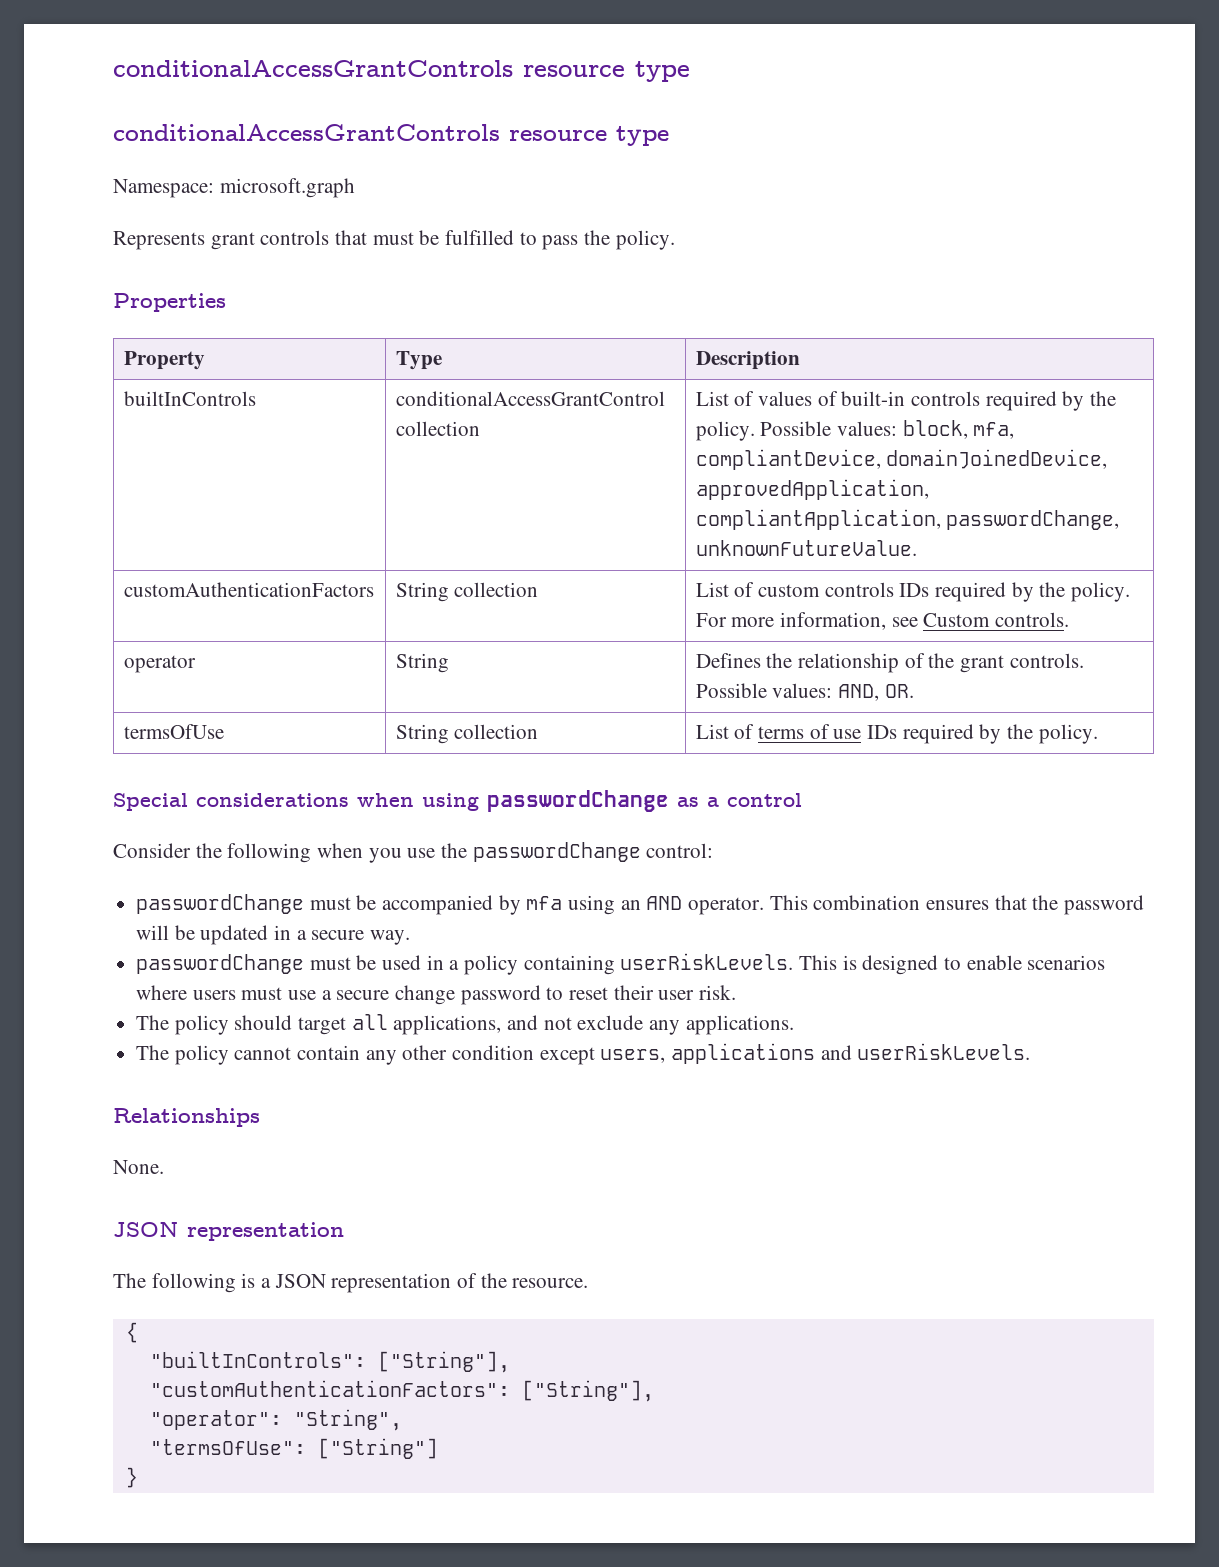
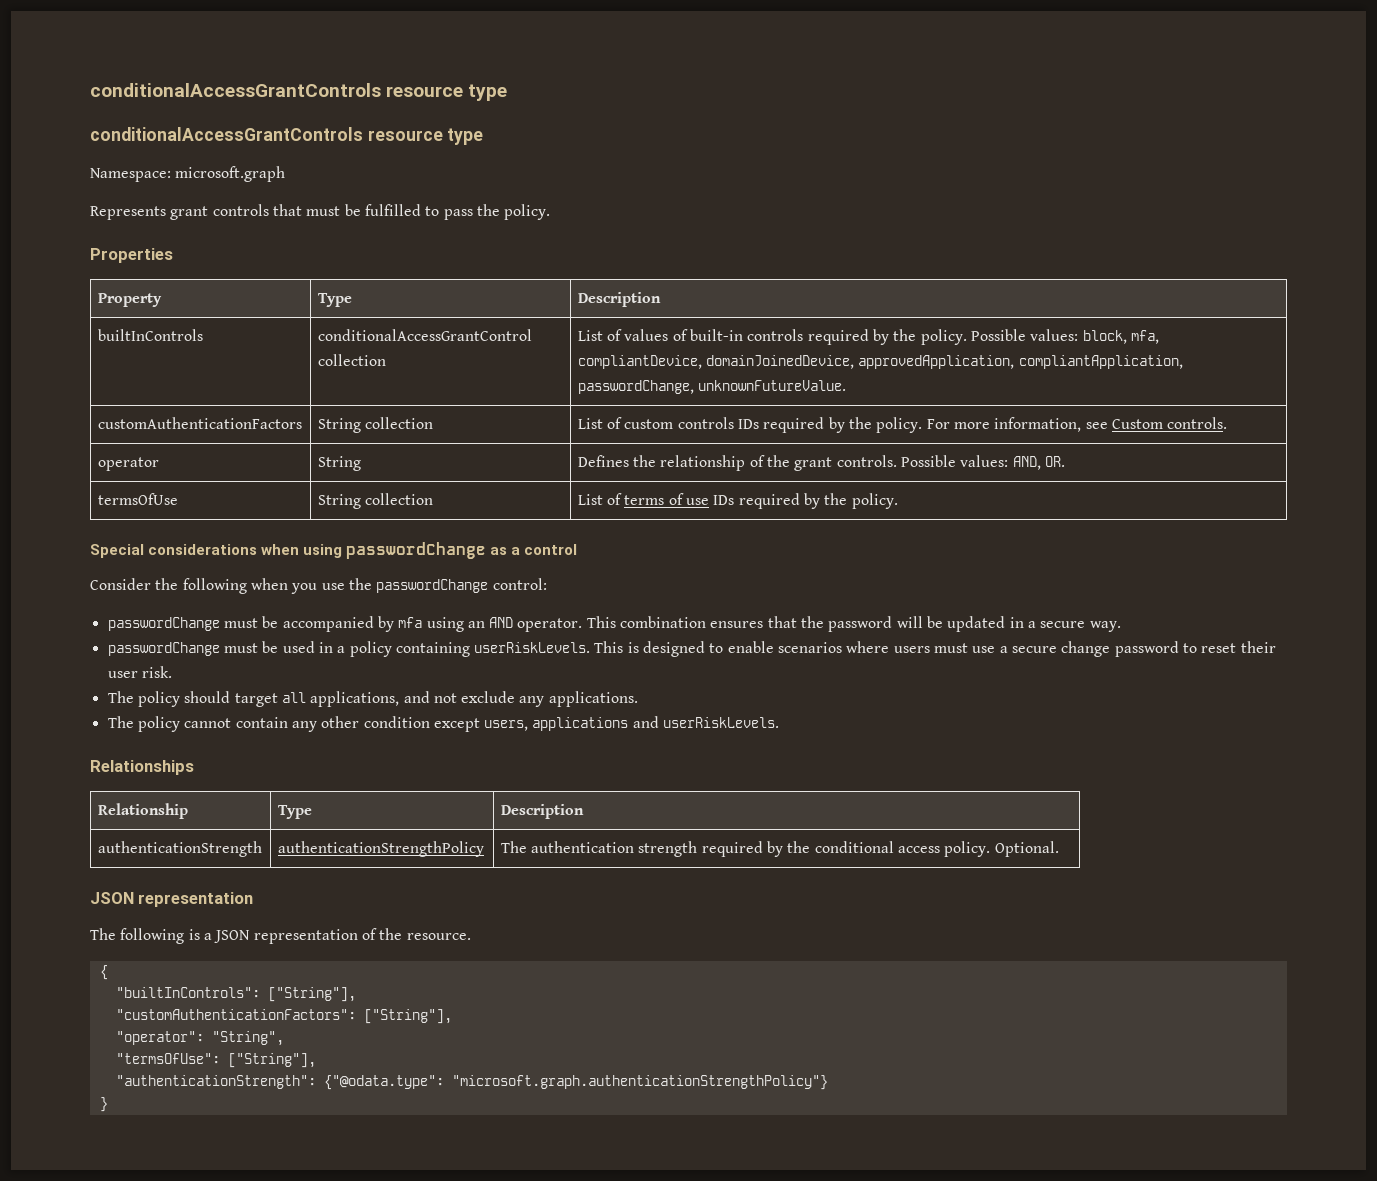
[113,1160,164,1174] // None. -> [97,803,188,819] [277,805,312,819] [500,804,584,819] [97,841,262,857] [277,841,484,857] [500,841,1059,857] // Relationship | Type | Description // authenticationStrength | authenticationStrengthPolicy | The authentication strength required by the conditional access policy. Optional.
[317,1438,438,1459] ["String"] -> [227,1053,316,1068] [115,1075,828,1090] ["String"], // "authenticationStrength": {"@odata.type": "microsoft.graph.authenticationStrengthPolicy"}

